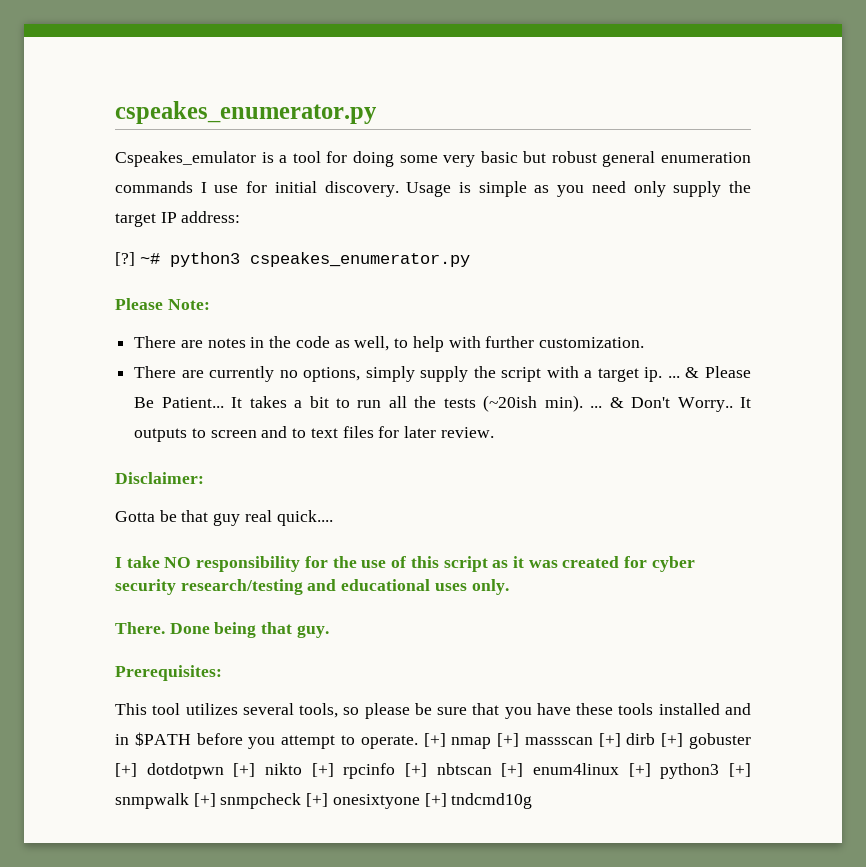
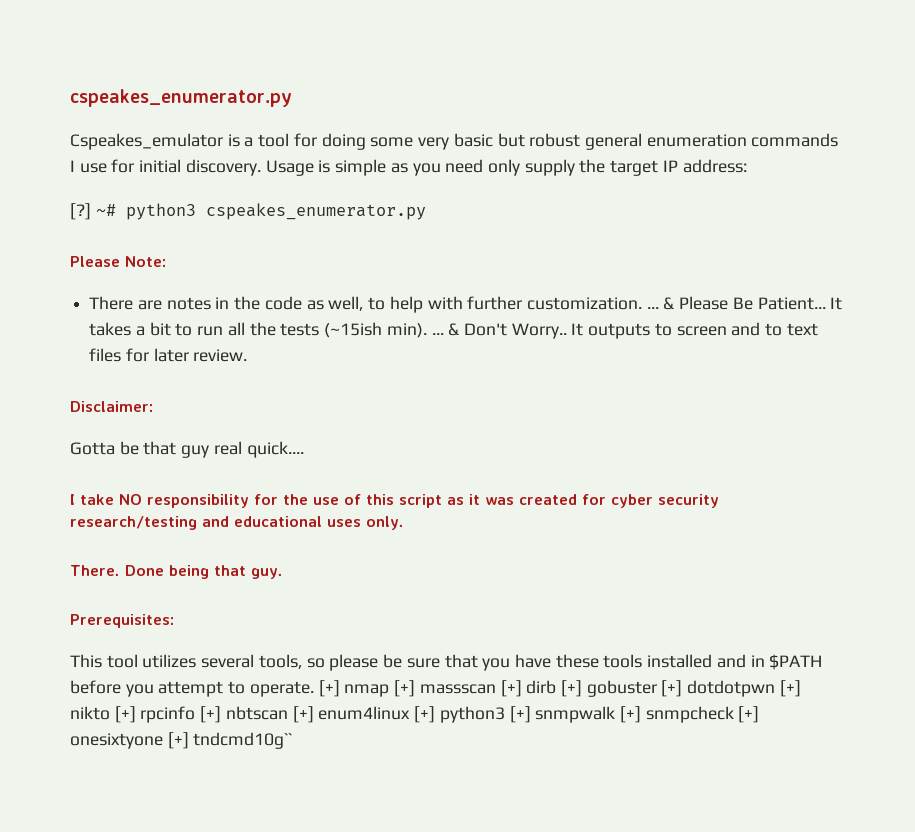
[134,366,663,382] // There are currently no options, simply supply the script with a target ip. -> (642, 303) none
[483,395,538,412] (~20ish -> [324,322,383,338] (~15ish
[451,793,533,809] tndcmd10g -> [193,732,293,749] tndcmd10g``

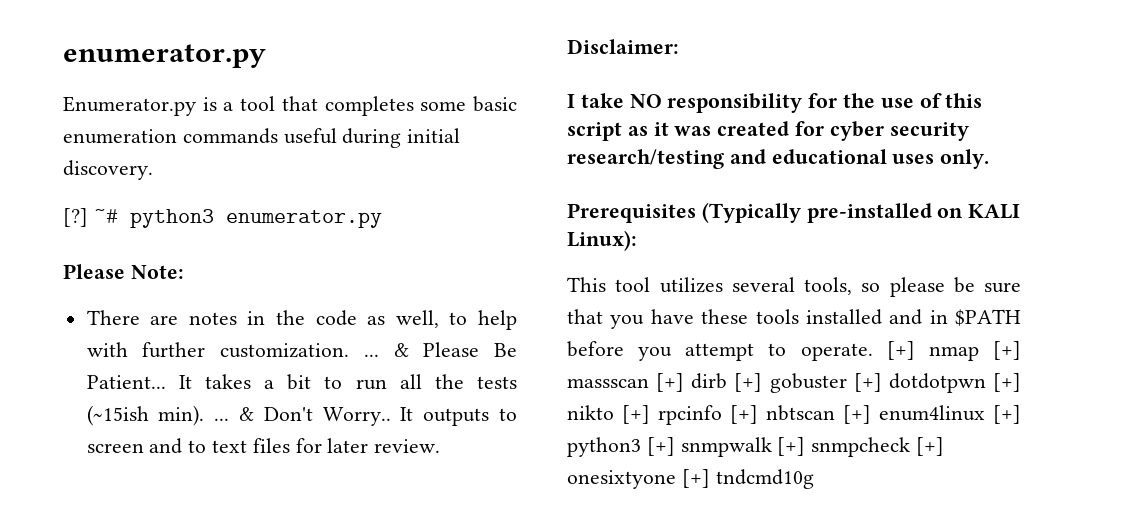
[70,89,292,107] [70,133,223,150] cspeakes_enumerator.py // Cspeakes_emulator -> [63,44,266,68] [63,96,196,116] enumerator.py // Enumerator.py
[293,133,839,150] [70,159,747,176] for doing some very basic but robust general enumeration commands I use for initial discovery. Usage is simple as you need only supply the target IP address: -> [281,96,517,116] [63,128,461,148] [63,160,153,180] that completes some basic enumeration commands useful during initial discovery.
[205,203,426,220] cspeakes_enumerator.py -> [225,210,382,228] enumerator.py
[70,441,304,458] // Gotta be that guy real quick.... -> (679, 46) none
[70,565,283,579] [70,614,174,628] There. Done being that guy. // Prerequisites: -> [567,202,1021,223] [567,230,637,251] Prerequisites (Typically pre-installed on KALI Linux):
[193,732,293,749] tndcmd10g`` -> [715,469,814,489] tndcmd10g

